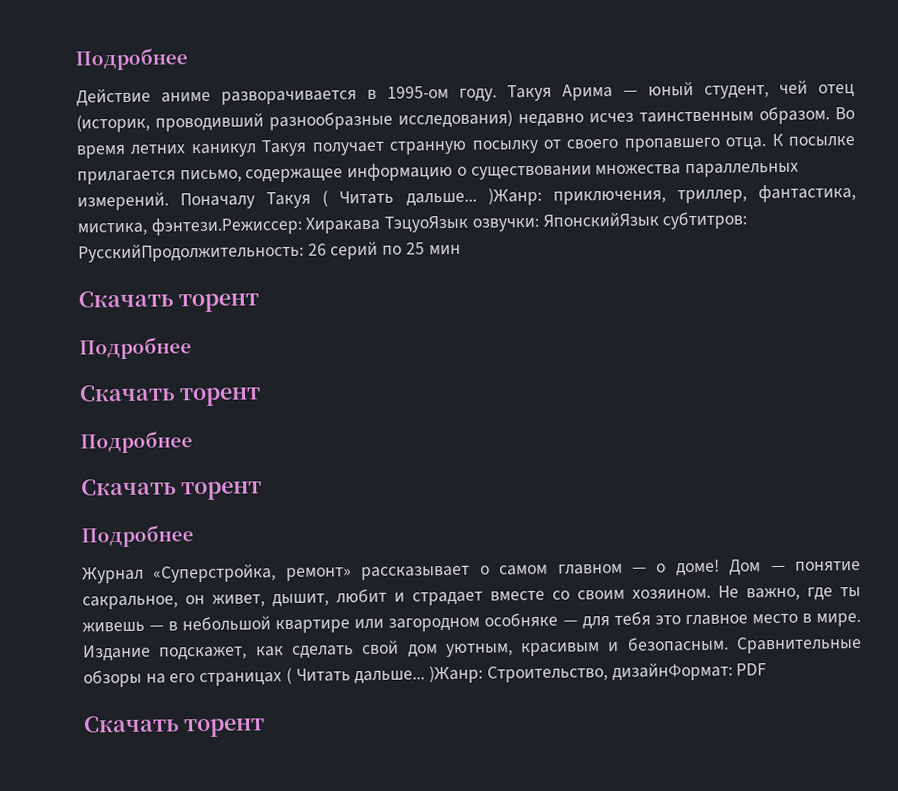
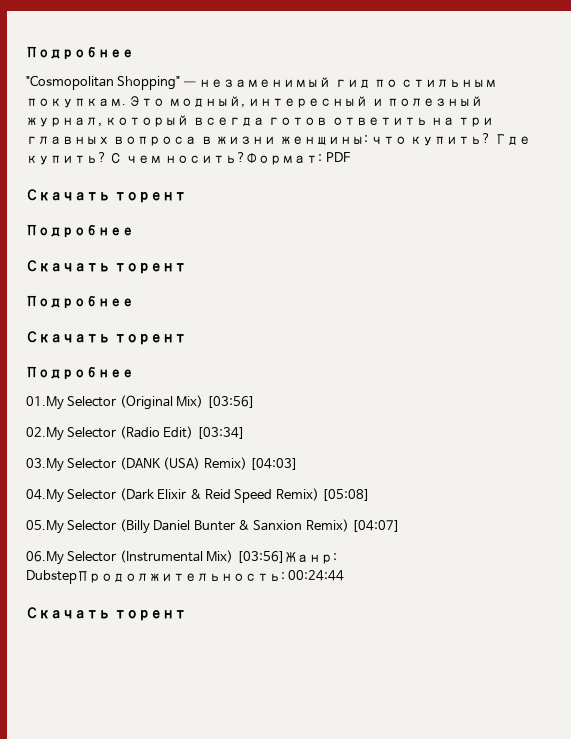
[75,47,188,71] [76,80,855,107] [76,106,855,133] [76,133,855,159] [77,162,800,185] [77,184,856,211] [77,211,748,236] [78,241,461,263] Подробнее // Действие аниме разворачивается в 1995-ом году. Такуя Арима — юный студент, чей отец (историк, проводивший разнообразные исследования) недавно исчез таинственным образом. Во время летних каникул Такуя получает странную посылку от своего пропавшего отца. К посылке прилагается письмо, содержащее информацию о существовании множества параллельных измерений. Поначалу Такуя ( Читать дальше... )Жанр: приключения, триллер, фантастика, мистика, фэнтези.Режиссер: Хиракава ТэцуоЯзык озвучки: ЯпонскийЯзык субтитров: РусскийПродолжительность: 26 серий по 25 мин -> [26,46,134,60] [26,75,498,90] [26,96,483,108] [26,115,495,127] [26,133,531,146] [26,152,350,165] Подробнее // "Cosmopolitan Shopping" — незаменимый гид по стильным покупкам. Это модный, интересный и полезный журнал, который всегда готов ответить на три главных вопроса в жизни женщины: что купить? Где купить? С чем носить?Формат: PDF
[82,559,861,584] [82,585,861,610] [82,611,862,634] [83,635,862,662] [83,662,768,688] Журнал «Суперстройка, ремонт» рассказывает о самом главном — о доме! Дом — понятие сакральное, он живет, дышит, любит и страдает вместе со своим хозяином. Не важно, где ты живешь — в небольшой квартире или загородном особняке — для тебя это главное место в мире. Издание подскажет, как сделать свой дом уютным, красивым и безопасным. Сравнительные обзоры на его страницах ( Читать дальше... )Жанр: Строительство, дизайнФормат: PDF -> [26,395,255,410] [26,426,245,441] [26,457,298,472] [26,488,370,503] [26,519,400,534] [26,550,337,565] [26,570,345,584] 01.My Selector (Original Mix) [03:56] // 02.My Selector (Radio Edit) [03:34] // 03.My Selector (DANK (USA) Remix) [04:03] // 04.My Selector (Dark Elixir & Reid Speed Remix) [05:08] // 05.My Selector (Billy Daniel Bunter & Sanxion Remix) [04:07] // 06.My Selector (Instrumental Mix) [03:56]Жанр: DubstepПродолжительность: 00:24:44

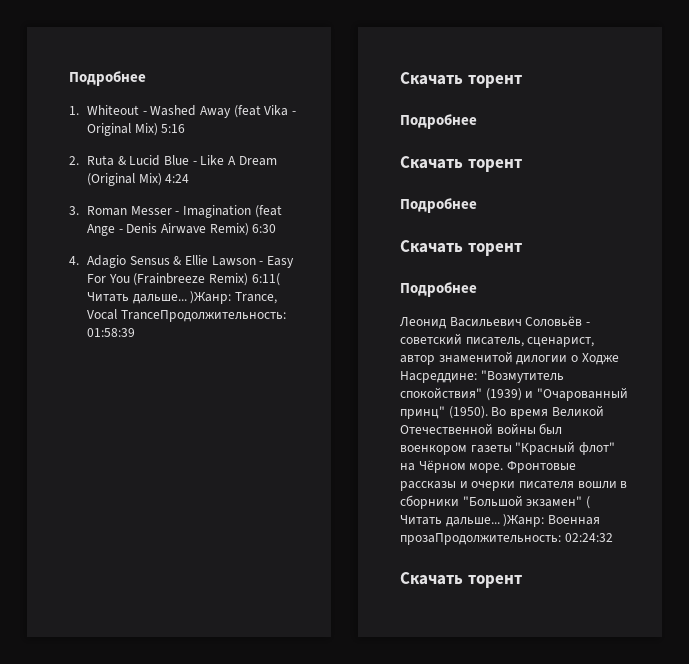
[26,46,134,60] [26,75,498,90] [26,96,483,108] [26,115,495,127] [26,133,531,146] [26,152,350,165] Подробнее // "Cosmopolitan Shopping" — незаменимый гид по стильным покупкам. Это модный, интересный и полезный журнал, который всегда готов ответить на три главных вопроса в жизни женщины: что купить? Где купить? С чем носить?Формат: PDF -> [69,71,146,86] [69,105,297,118] [87,123,186,136] [69,155,277,166] [87,173,190,186] [69,205,282,218] [87,223,277,236] [69,255,295,268] [87,273,280,286] [87,291,278,304] [87,309,286,322] [87,328,136,337] Подробнее // 1. Whiteout - Washed Away (feat Vika - Original Mix) 5:16 // 2. Ruta & Lucid Blue - Like A Dream (Original Mix) 4:24 // 3. Roman Messer - Imagination (feat Ange - Denis Airwave Remix) 6:30 // 4. Adagio Sensus & Ellie Lawson - Easy For You (Frainbreeze Remix) 6:11( Читать дальше... )Жанр: Trance, Vocal TranceПродолжительность: 01:58:39
[26,395,255,410] [26,426,245,441] [26,457,298,472] [26,488,370,503] [26,519,400,534] [26,550,337,565] [26,570,345,584] 01.My Selector (Original Mix) [03:56] // 02.My Selector (Radio Edit) [03:34] // 03.My Selector (DANK (USA) Remix) [04:03] // 04.My Selector (Dark Elixir & Reid Speed Remix) [05:08] // 05.My Selector (Billy Daniel Bunter & Sanxion Remix) [04:07] // 06.My Selector (Instrumental Mix) [03:56]Жанр: DubstepПродолжительность: 00:24:44 -> [400,316,590,329] [400,333,595,347] [400,351,619,365] [400,370,564,383] [400,387,628,401] [400,405,604,419] [400,423,563,435] [400,441,615,455] [400,460,576,473] [400,481,628,491] [400,495,590,509] [400,514,600,527] [400,533,613,545] Леонид Васильевич Соловьёв - советский писатель, сценарист, автор знаменитой дилогии о Ходже Насреддине: "Возмутитель спокойствия" (1939) и "Очарованный принц" (1950). Во время Великой Отечественной войны был военкором газеты "Красный флот" на Чёрном море. Фронтовые рассказы и очерки писателя вошли в сборники "Большой экзамен" ( Читать дальше... )Жанр: Военная прозаПродолжительность: 02:24:32

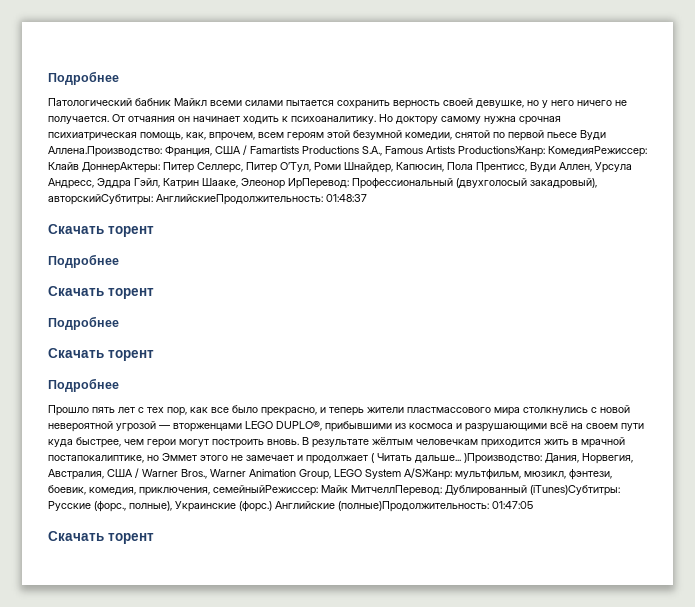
[69,71,146,86] [69,105,297,118] [87,123,186,136] [69,155,277,166] [87,173,190,186] [69,205,282,218] [87,223,277,236] [69,255,295,268] [87,273,280,286] [87,291,278,304] [87,309,286,322] [87,328,136,337] Подробнее // 1. Whiteout - Washed Away (feat Vika - Original Mix) 5:16 // 2. Ruta & Lucid Blue - Like A Dream (Original Mix) 4:24 // 3. Roman Messer - Imagination (feat Ange - Denis Airwave Remix) 6:30 // 4. Adagio Sensus & Ellie Lawson - Easy For You (Frainbreeze Remix) 6:11( Читать дальше... )Жанр: Trance, Vocal TranceПродолжительность: 01:58:39 -> [48,71,119,85] [48,98,627,109] [48,114,561,125] [48,130,606,141] [48,145,647,157] [48,162,632,173] [48,178,597,189] [48,194,367,205] Подробнее // Патологический бабник Майкл всеми силами пытается сохранить верность своей девушке, но у него ничего не получается. От отчаяния он начинает ходить к психоаналитику. Но доктору самому нужна срочная психиатрическая помощь, как, впрочем, всем героям этой безумной комедии, снятой по первой пьесе Вуди Аллена.Производство: Франция, США / Famartists Productions S.A., Famous Artists ProductionsЖанр: КомедияРежиссер: Клайв ДоннерАктеры: Питер Селлерс, Питер О’Тул, Роми Шнайдер, Капюсин, Пола Прентисс, Вуди Аллен, Урсула Андресс, Эддра Гэйл, Катрин Шааке, Элеонор ИрПеревод: Профессиональный (двухголосый закадровый), авторскийСубтитры: АнглийскиеПродолжительность: 01:48:37
[400,316,590,329] [400,333,595,347] [400,351,619,365] [400,370,564,383] [400,387,628,401] [400,405,604,419] [400,423,563,435] [400,441,615,455] [400,460,576,473] [400,481,628,491] [400,495,590,509] [400,514,600,527] [400,533,613,545] Леонид Васильевич Соловьёв - советский писатель, сценарист, автор знаменитой дилогии о Ходже Насреддине: "Возмутитель спокойствия" (1939) и "Очарованный принц" (1950). Во время Великой Отечественной войны был военкором газеты "Красный флот" на Чёрном море. Фронтовые рассказы и очерки писателя вошли в сборники "Большой экзамен" ( Читать дальше... )Жанр: Военная прозаПродолжительность: 02:24:32 -> [48,405,630,416] [48,421,644,432] [48,437,625,448] [48,453,633,464] [48,468,612,480] [48,485,620,496] [48,501,533,512] Прошло пять лет с тех пор, как все было прекрасно, и теперь жители пластмассового мира столкнулись с новой невероятной угрозой — вторженцами LEGO DUPLO®, прибывшими из космоса и разрушающими всё на своем пути куда быстрее, чем герои могут построить вновь. В результате жёлтым человечкам приходится жить в мрачной постапокалиптике, но Эммет этого не замечает и продолжает ( Читать дальше... )Производство: Дания, Норвегия, Австралия, США / Warner Bros., Warner Animation Group, LEGO System A/SЖанр: мультфильм, мюзикл, фэнтези, боевик, комедия, приключения, семейныйРежиссер: Майк МитчеллПеревод: Дублированный (iTunes)Субтитры: Русские (форс., полные), Украинские (форс.) Английские (полные)Продолжительность: 01:47:05

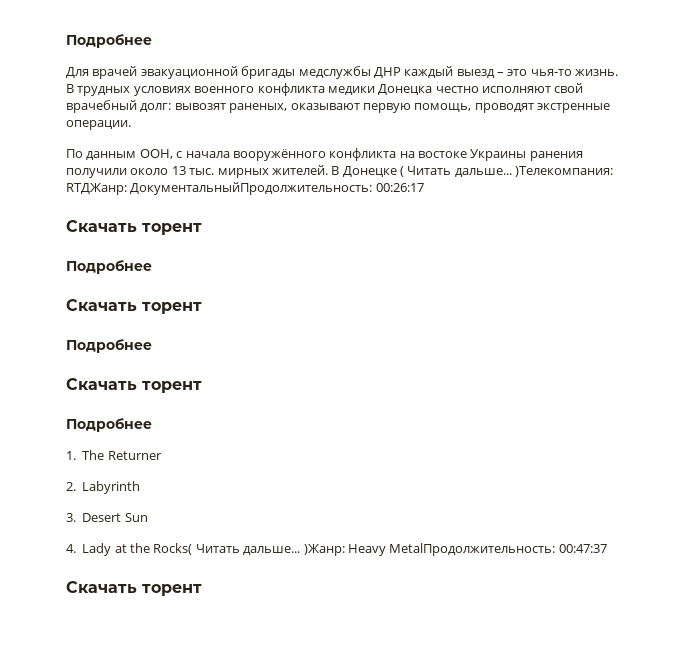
[48,71,119,85] [48,98,627,109] [48,114,561,125] [48,130,606,141] [48,145,647,157] [48,162,632,173] [48,178,597,189] [48,194,367,205] Подробнее // Патологический бабник Майкл всеми силами пытается сохранить верность своей девушке, но у него ничего не получается. От отчаяния он начинает ходить к психоаналитику. Но доктору самому нужна срочная психиатрическая помощь, как, впрочем, всем героям этой безумной комедии, снятой по первой пьесе Вуди Аллена.Производство: Франция, США / Famartists Productions S.A., Famous Artists ProductionsЖанр: КомедияРежиссер: Клайв ДоннерАктеры: Питер Селлерс, Питер О’Тул, Роми Шнайдер, Капюсин, Пола Прентисс, Вуди Аллен, Урсула Андресс, Эддра Гэйл, Катрин Шааке, Элеонор ИрПеревод: Профессиональный (двухголосый закадровый), авторскийСубтитры: АнглийскиеПродолжительность: 01:48:37 -> [66,34,152,48] [66,66,619,79] [66,83,584,96] [66,100,610,113] [66,120,131,130] [66,148,583,161] [66,165,614,178] [66,182,424,195] Подробнее // Для врачей эвакуационной бригады медслужбы ДНР каждый выезд – это чья-то жизнь. В трудных условиях военного конфликта медики Донецка честно исполняют свой врачебный долг: вывозят раненых, оказывают первую помощь, проводят экстренные операции. // По данным ООН, с начала вооружённого конфликта на востоке Украины ранения получили около 13 тыс. мирных жителей. В Донецке ( Читать дальше... )Телекомпания: RTДЖанр: ДокументальныйПродолжительность: 00:26:17
[48,405,630,416] [48,421,644,432] [48,437,625,448] [48,453,633,464] [48,468,612,480] [48,485,620,496] [48,501,533,512] Прошло пять лет с тех пор, как все было прекрасно, и теперь жители пластмассового мира столкнулись с новой невероятной угрозой — вторженцами LEGO DUPLO®, прибывшими из космоса и разрушающими всё на своем пути куда быстрее, чем герои могут построить вновь. В результате жёлтым человечкам приходится жить в мрачной постапокалиптике, но Эммет этого не замечает и продолжает ( Читать дальше... )Производство: Дания, Норвегия, Австралия, США / Warner Bros., Warner Animation Group, LEGO System A/SЖанр: мультфильм, мюзикл, фэнтези, боевик, комедия, приключения, семейныйРежиссер: Майк МитчеллПеревод: Дублированный (iTunes)Субтитры: Русские (форс., полные), Украинские (форс.) Английские (полные)Продолжительность: 01:47:05 -> [66,450,162,460] [66,481,141,494] [66,513,148,522] [66,543,607,556] 1. The Returner // 2. Labyrinth // 3. Desert Sun // 4. Lady at the Rocks( Читать дальше... )Жанр: Heavy MetalПродолжительность: 00:47:37

